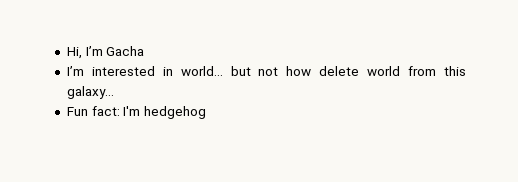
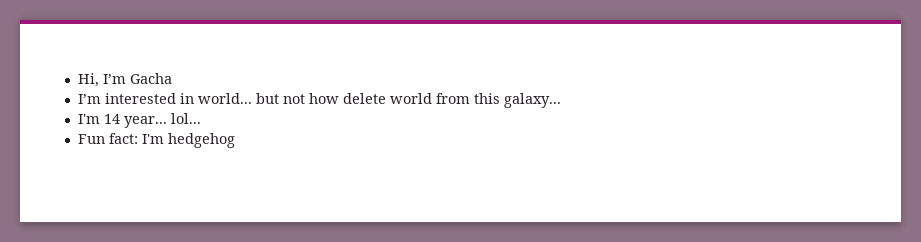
(114, 92) none -> [77,113,201,128] // I'm 14 year... lol...

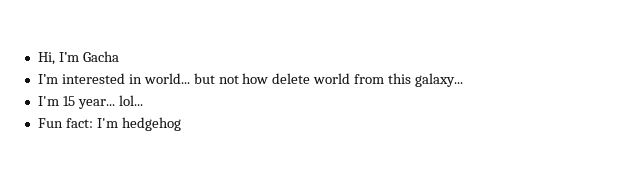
[103,114,120,124] 14 -> [62,96,75,106] 15

